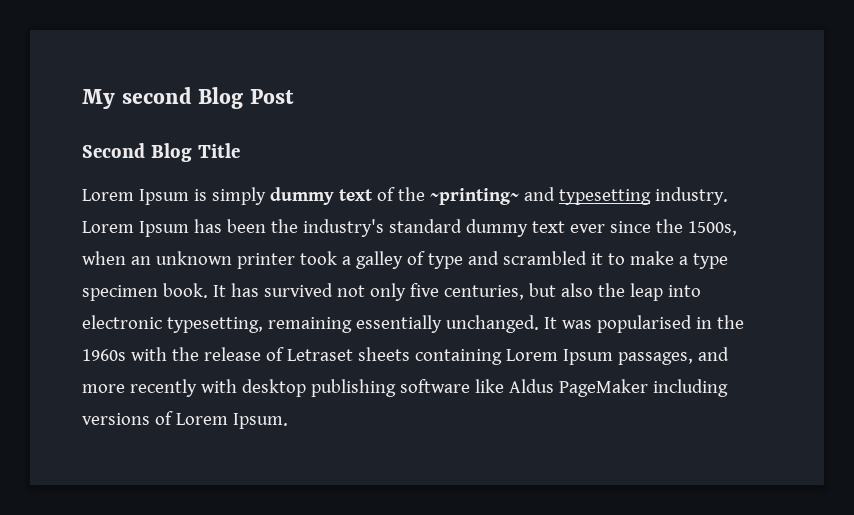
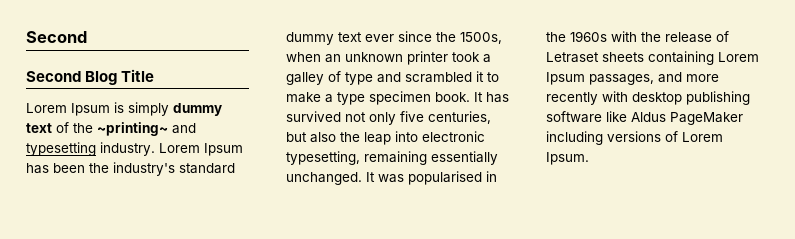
[82,87,294,109] My second Blog Post -> [26,31,87,43] Second

